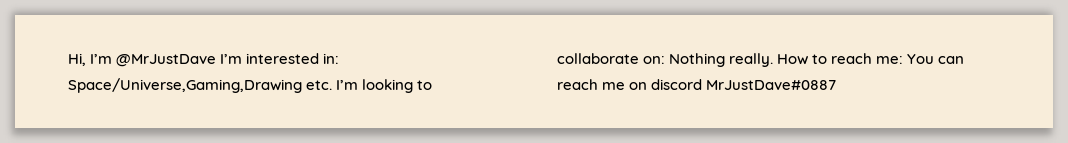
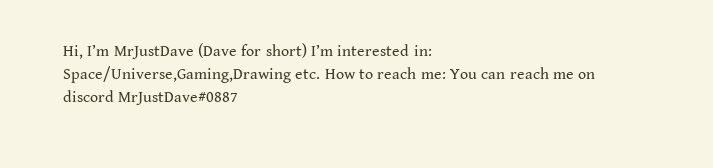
[116,54,217,67] @MrJustDave -> [113,43,307,59] MrJustDave (Dave for short)
[336,79,433,93] [557,53,774,67] I’m looking to collaborate on: Nothing really. -> (321, 74) none

